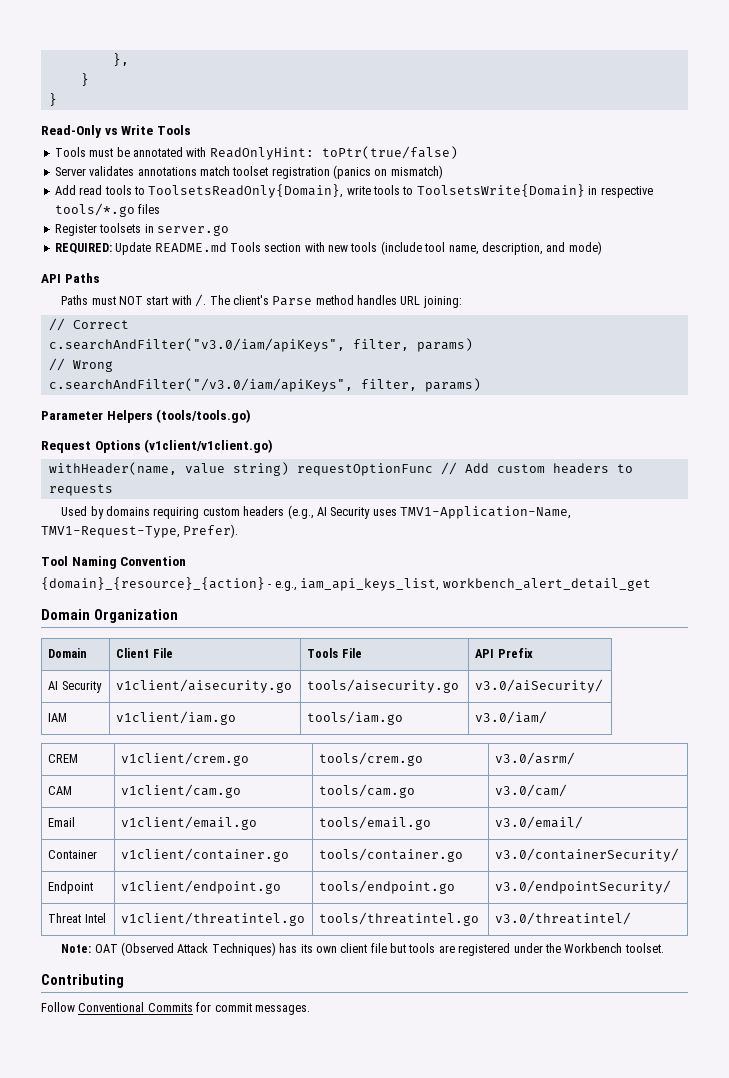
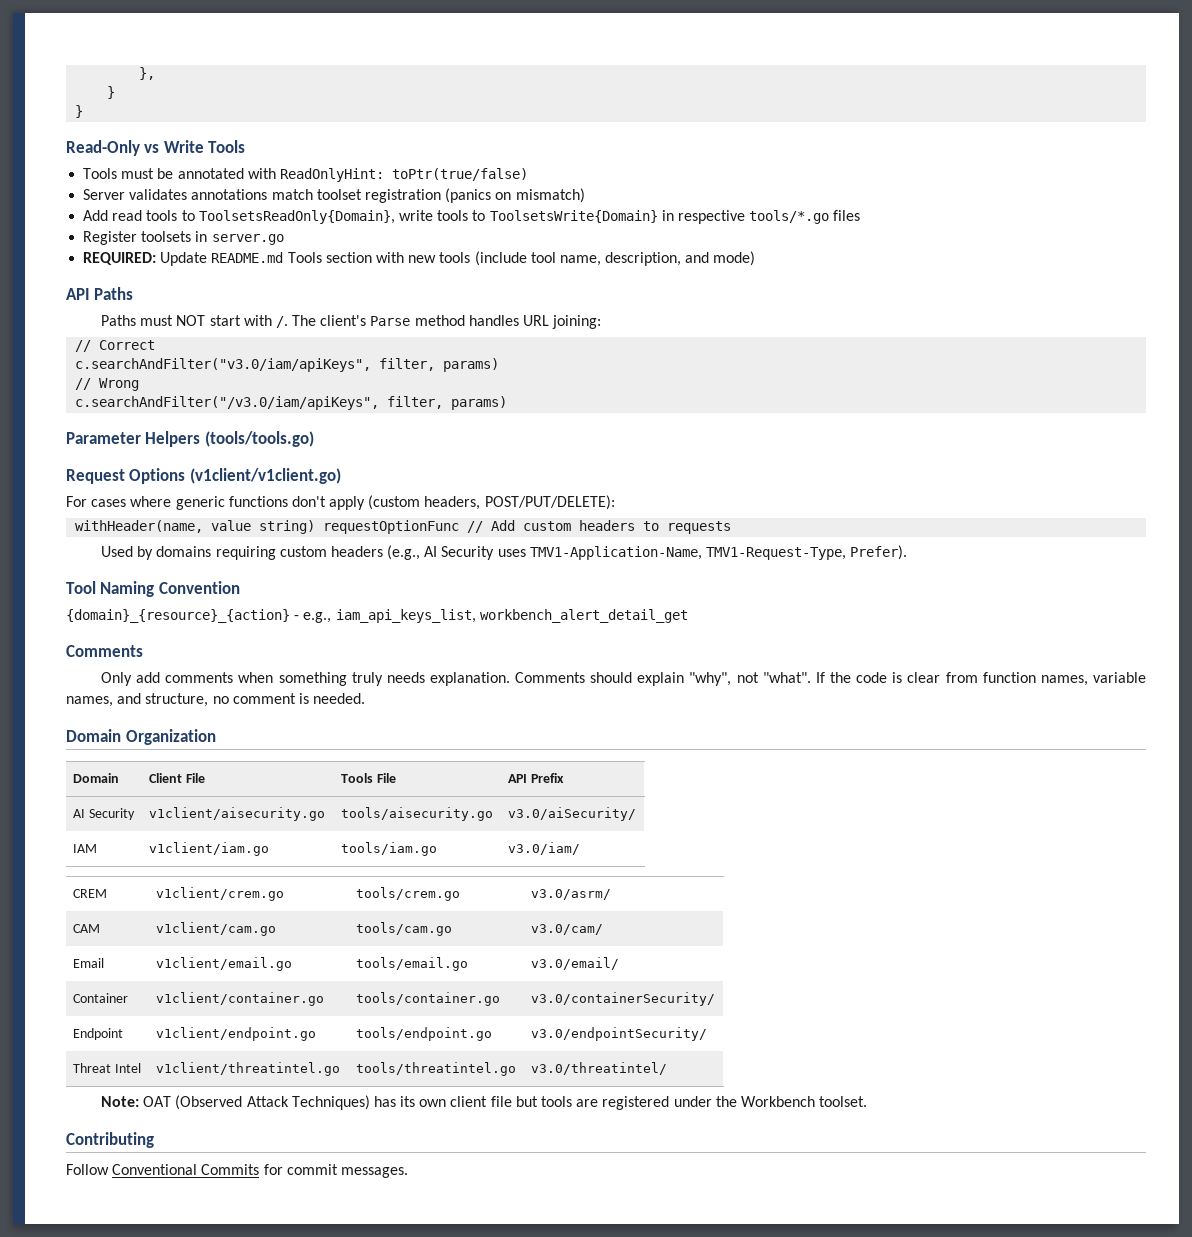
(274, 446) none -> [66,495,615,510] // For cases where generic functions don't apply (custom headers, POST/PUT/DELETE):
(651, 584) none -> [66,645,143,657] [100,672,1146,686] [66,693,366,707] // Comments // Only add comments when something truly needs explanation. Comments should explain "why", not "what". If the code is clear from function names, variable names, and structure, no comment is needed.

